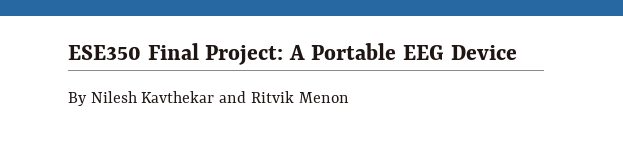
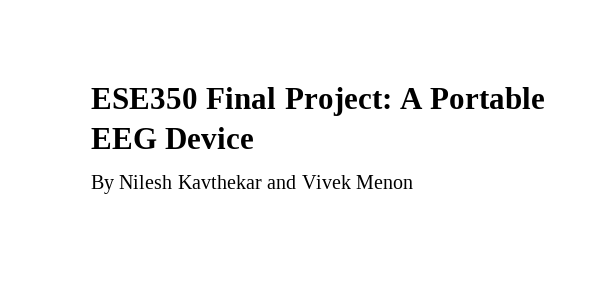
[250,91,294,103] Ritvik -> [301,175,351,189] Vivek

